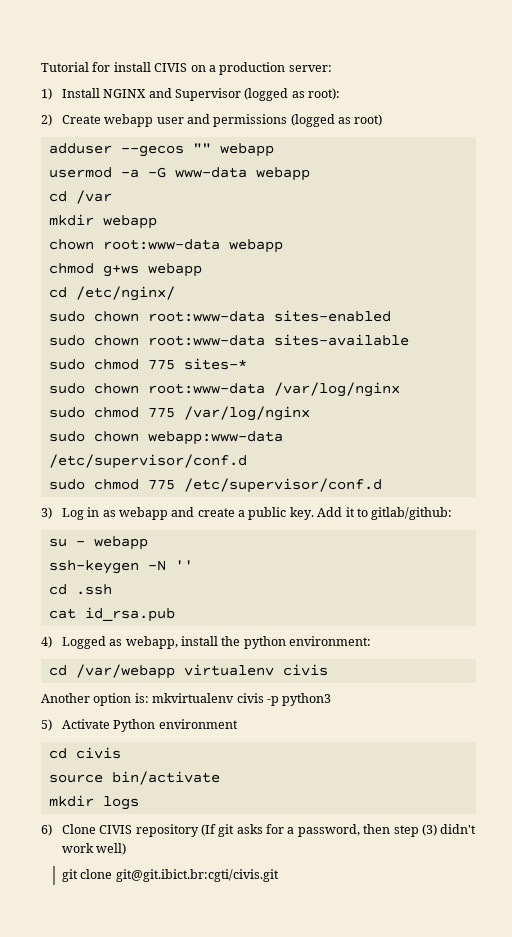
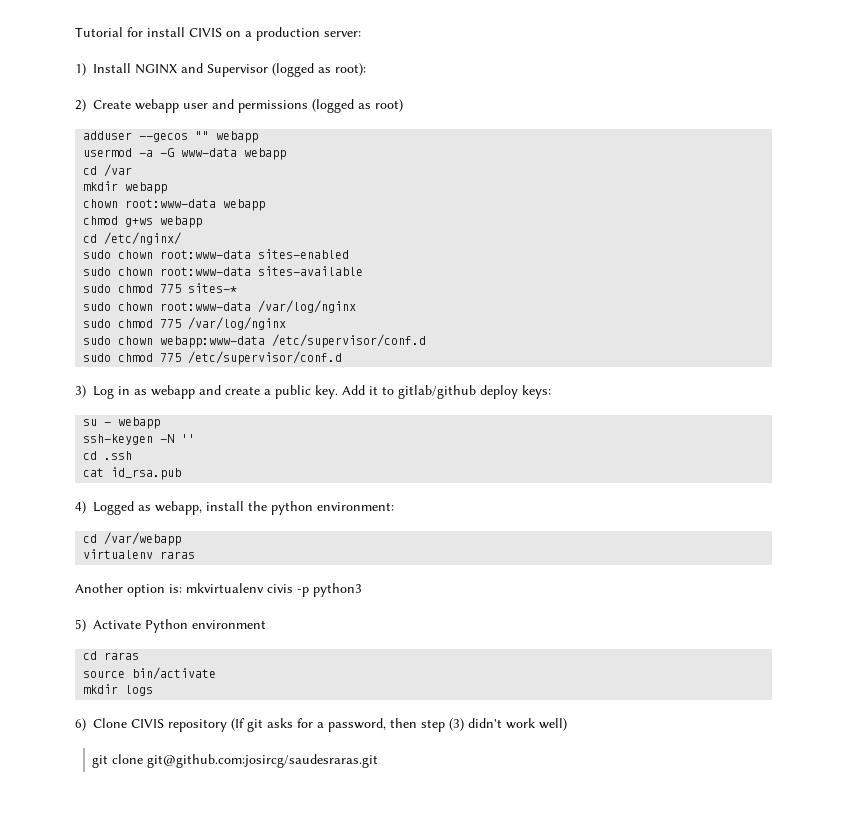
[371,507,453,520] gitlab/github: -> [398,385,551,399] gitlab/github deploy keys:
[183,664,328,676] virtualenv civis -> [83,549,196,559] // virtualenv raras
[75,747,121,759] civis -> [104,652,140,660] raras
[115,869,279,882] git@git.ibict.br:cgti/civis.git -> [147,754,379,768] git@github.com:josircg/saudesraras.git

